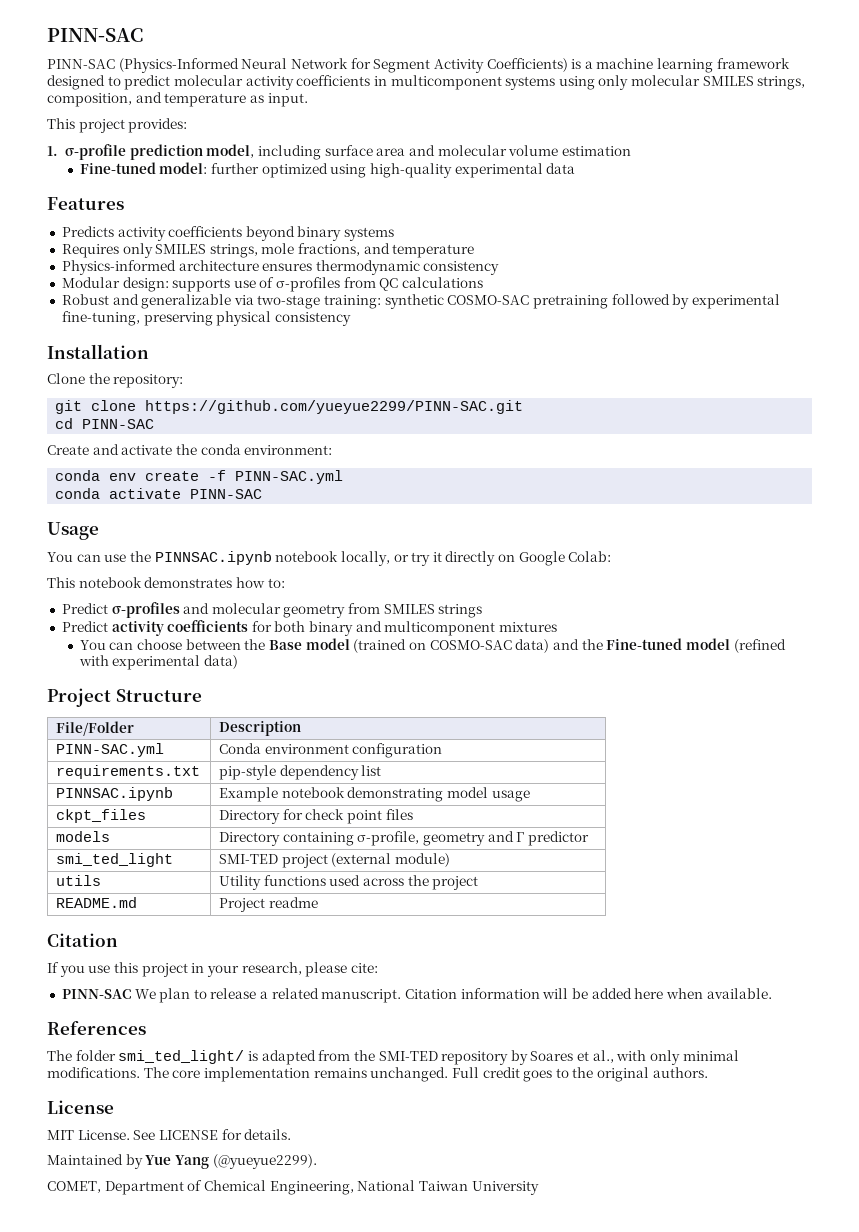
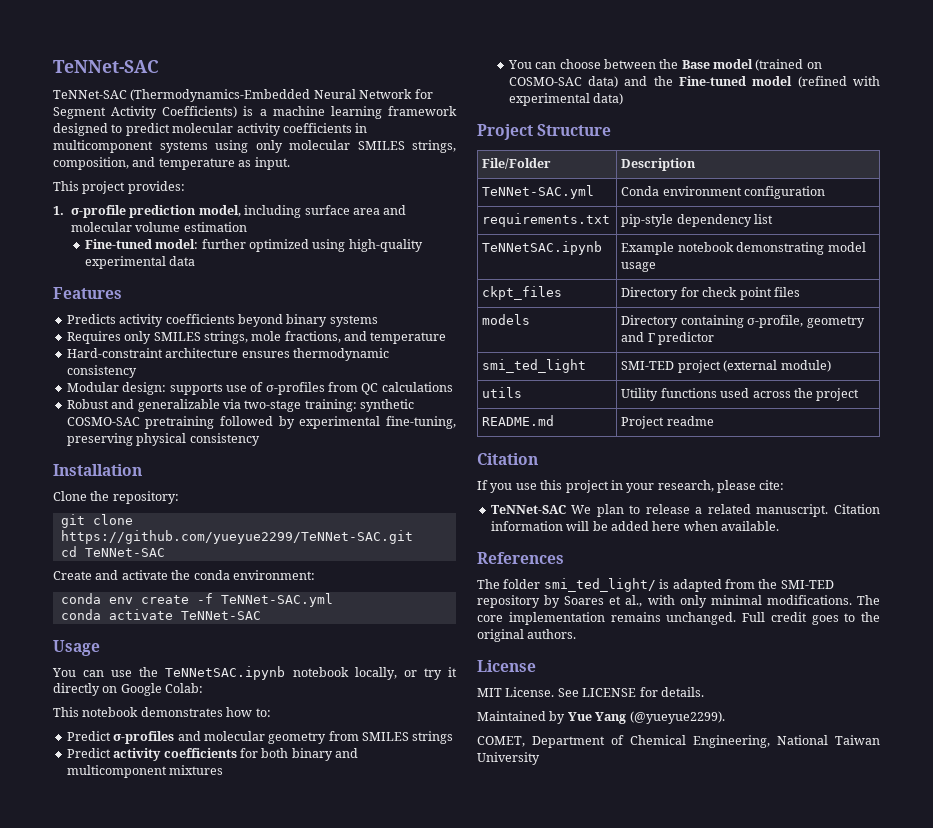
[47,28,143,42] [47,58,239,73] PINN-SAC // PINN-SAC (Physics-Informed -> [53,60,159,73] [53,89,311,102] TeNNet-SAC // TeNNet-SAC (Thermodynamics-Embedded
[61,260,176,275] Physics-informed -> [66,348,163,358] Hard-constraint
[145,400,524,414] https://github.com/yueyue2299/PINN-SAC.git -> [60,530,413,544] https://github.com/yueyue2299/TeNNet-SAC.git
[82,419,155,429] PINN-SAC -> [84,548,165,557] TeNNet-SAC
[235,470,344,484] PINN-SAC.yml -> [220,593,333,607] TeNNet-SAC.yml
[190,489,263,499] PINN-SAC -> [180,611,261,620] TeNNet-SAC
[154,551,272,565] PINNSAC.ipynb -> [165,666,286,680] TeNNetSAC.ipynb
[56,743,165,757] PINN-SAC.yml -> [482,185,595,199] TeNNet-SAC.yml
[56,787,174,801] PINNSAC.ipynb -> [482,241,603,255] TeNNetSAC.ipynb
[61,989,131,999] PINN-SAC -> [490,505,566,514] TeNNet-SAC

